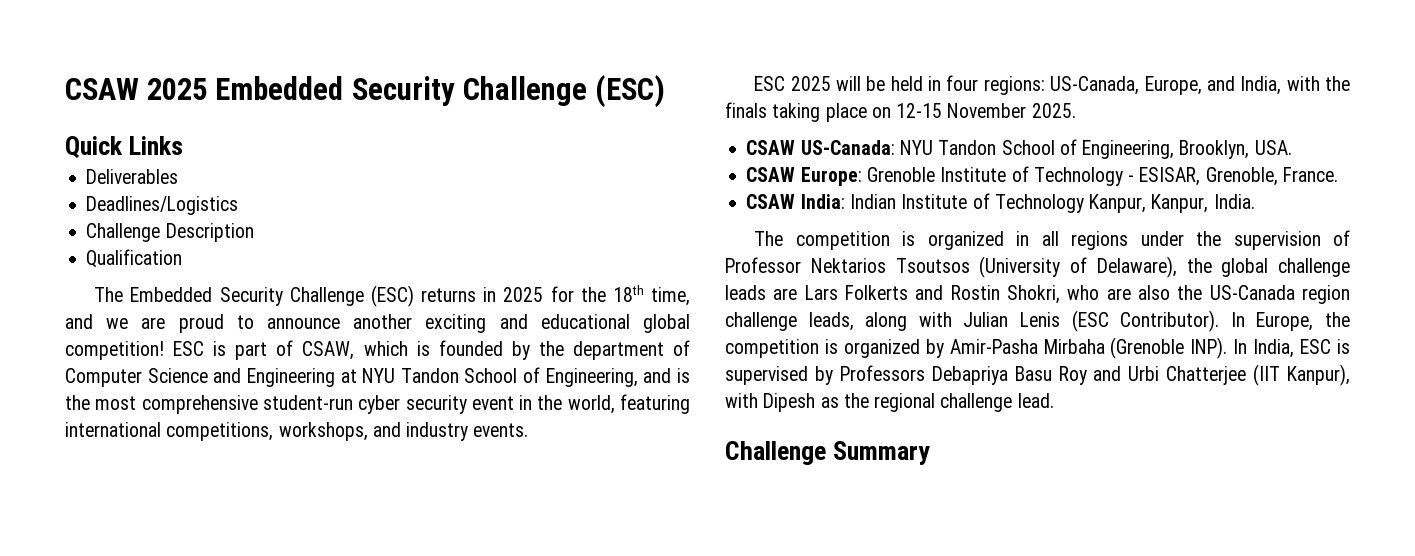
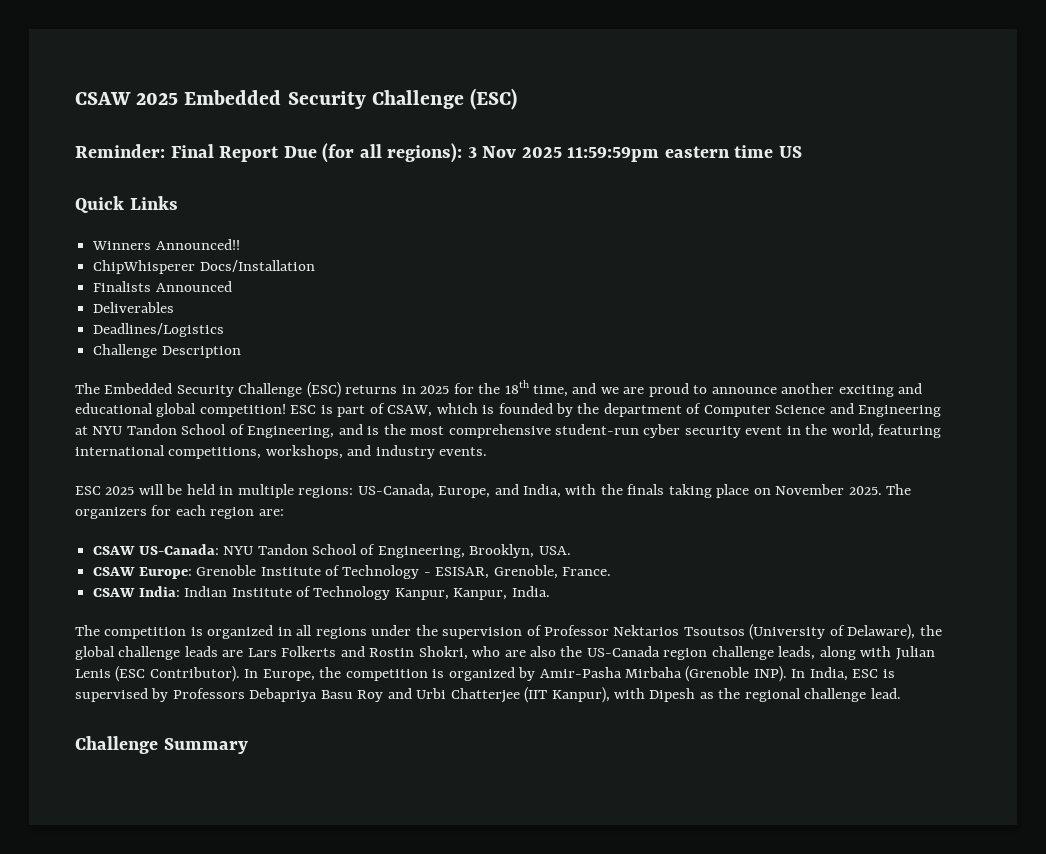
[65,136,184,159] Quick Links -> [75,143,802,163] [75,196,178,213] [92,239,240,250] [93,260,315,274] [93,281,232,292] Reminder: Final Report Due (for all regions): 3 Nov 2025 11:59:59pm eastern time US // Quick Links // Winners Announced!! // ChipWhisperer Docs/Installation // Finalists Announced
[86,249,183,268] // Qualification -> (241, 352) none
[946,75,979,91] four -> [237,484,294,498] multiple
[896,103,943,118] 12-15 -> (771, 491) none
(1076, 110) none -> [886,484,912,495] [75,505,284,519] The organizers for each region are:

